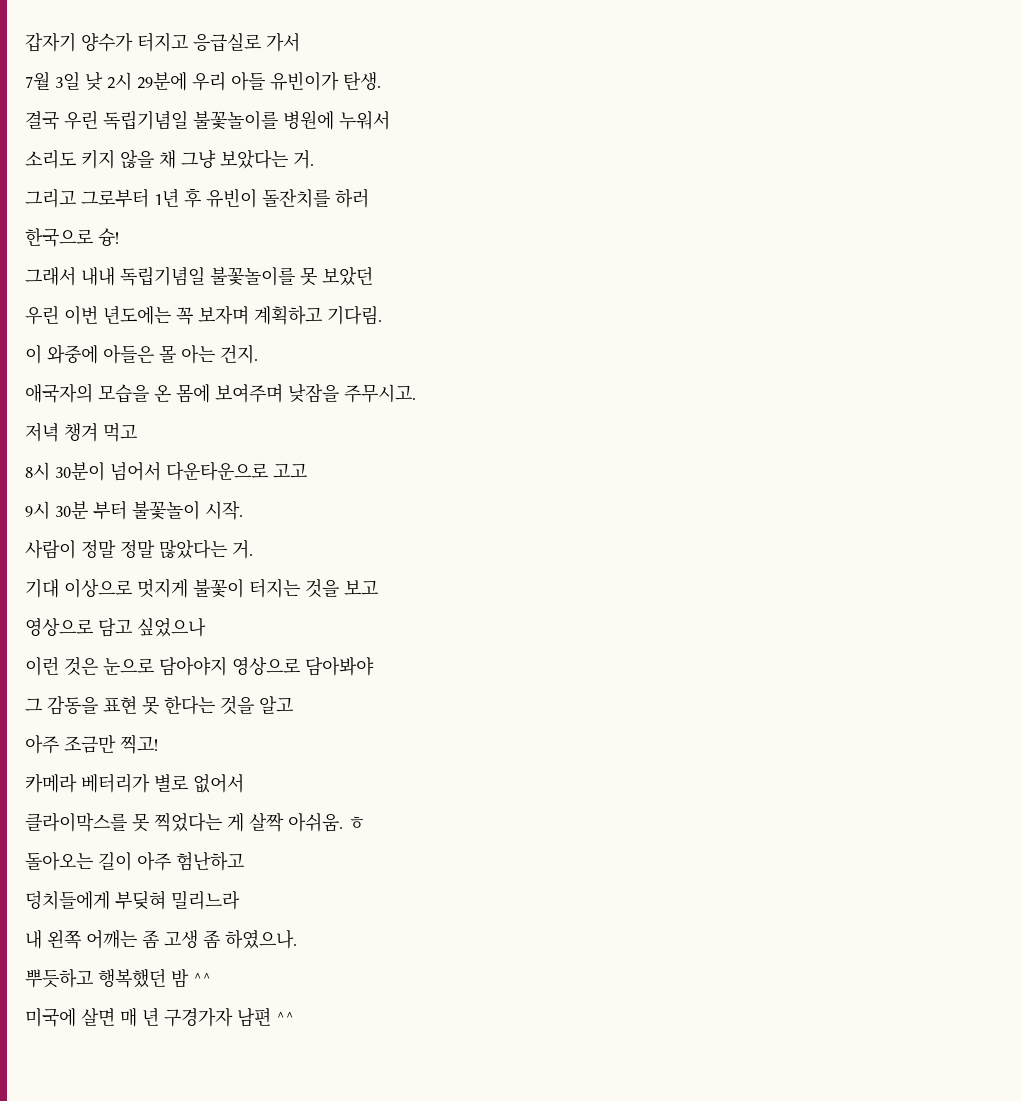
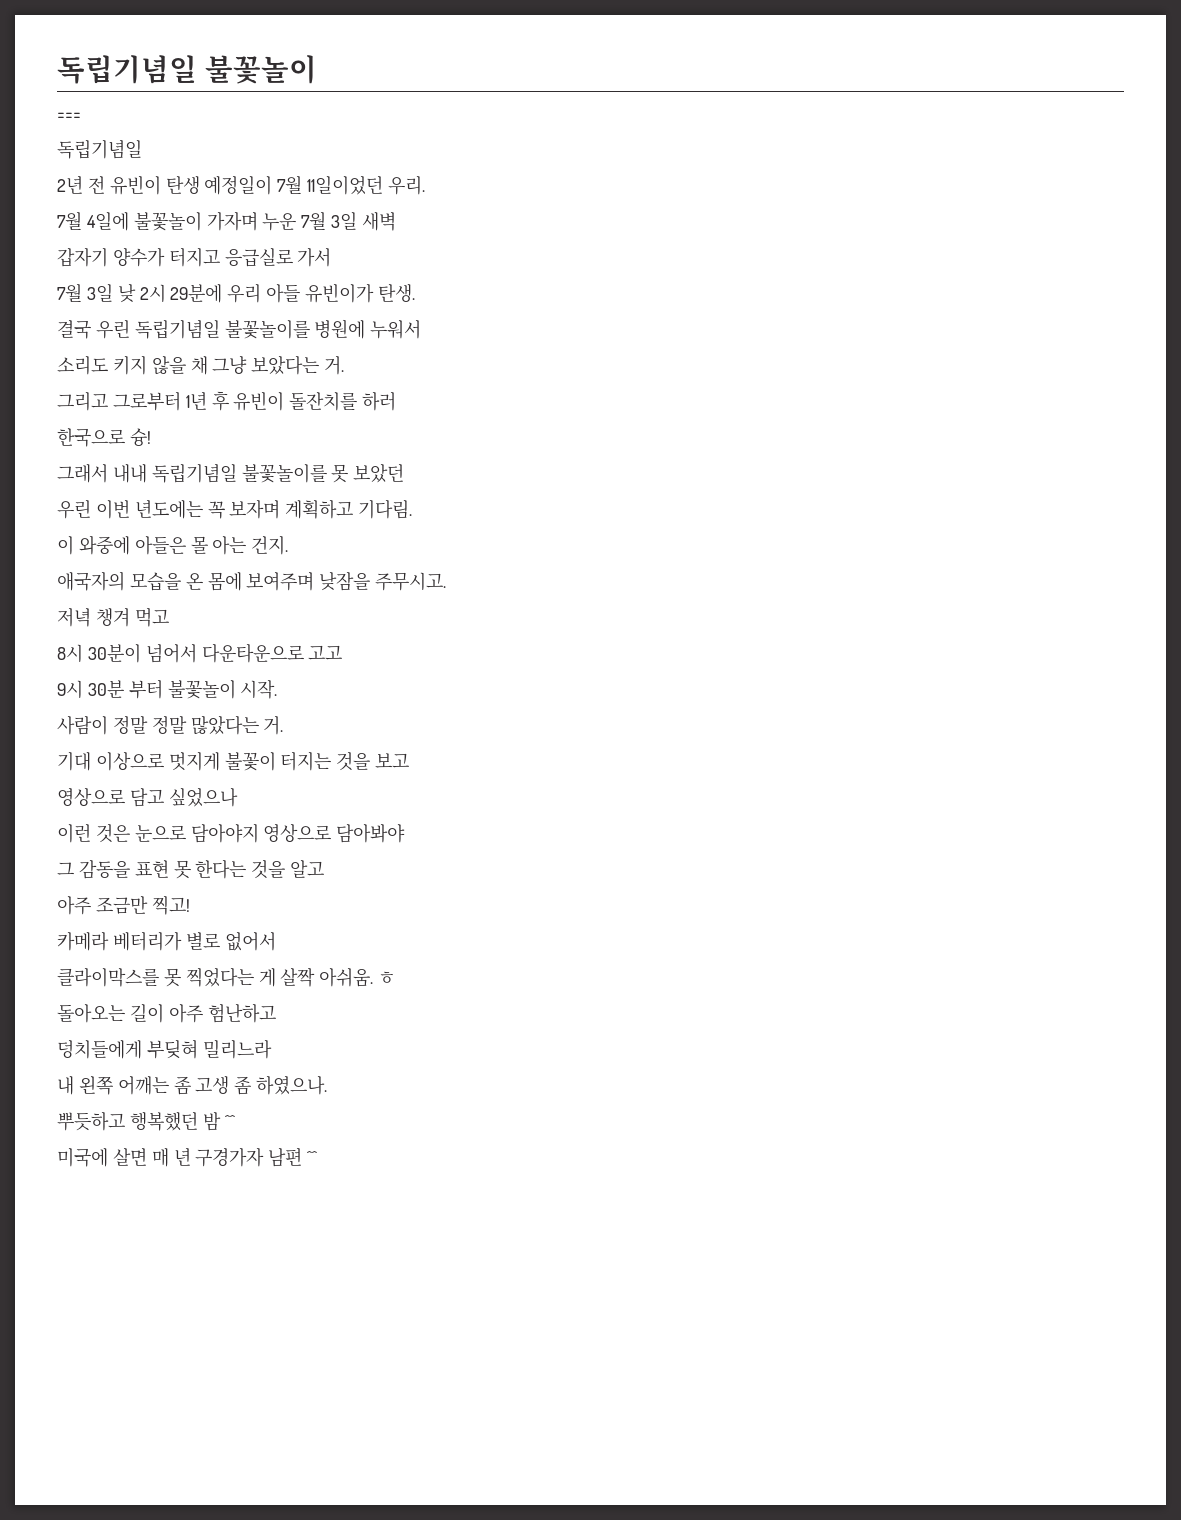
(25, 42) none -> [57,55,317,84] [57,112,81,120] [57,139,142,159] [57,175,426,195] [57,211,397,231] 독립기념일 불꽃놀이 // === // 독립기념일 // 2년 전 유빈이 탄생 예정일이 7월 11일이었던 우리. // 7월 4일에 불꽃놀이 가자며 누운 7월 3일 새벽 //

